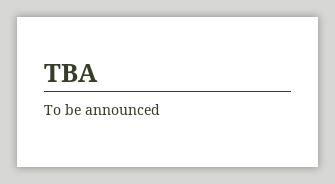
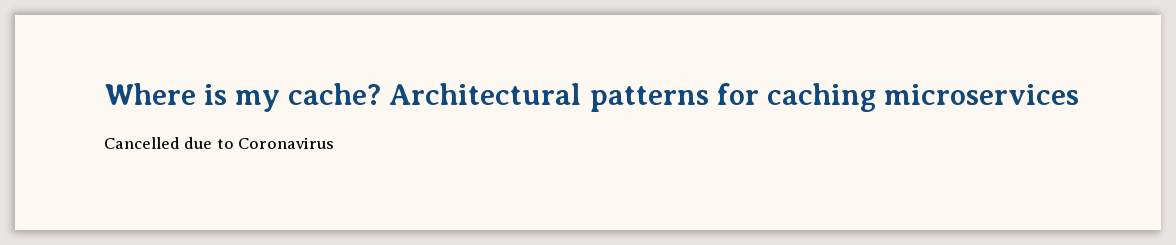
[44,64,98,82] [44,104,160,115] TBA // To be announced -> [104,83,1079,112] [104,137,335,149] Where is my cache? Architectural patterns for caching microservices // Cancelled due to Coronavirus

